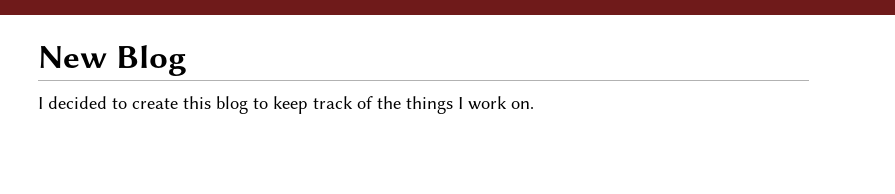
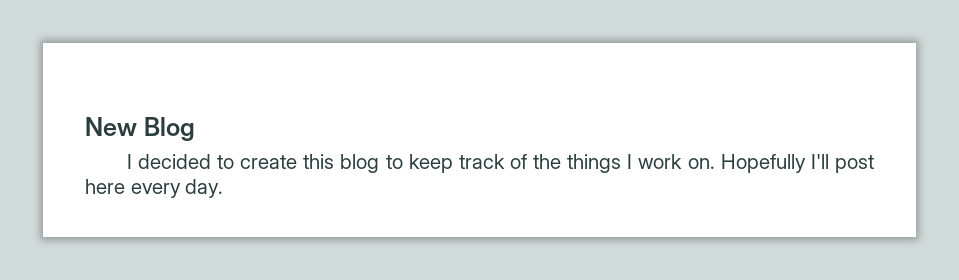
(534, 105) none -> [720,154,875,173] [85,179,224,198] Hopefully I'll post here every day.

